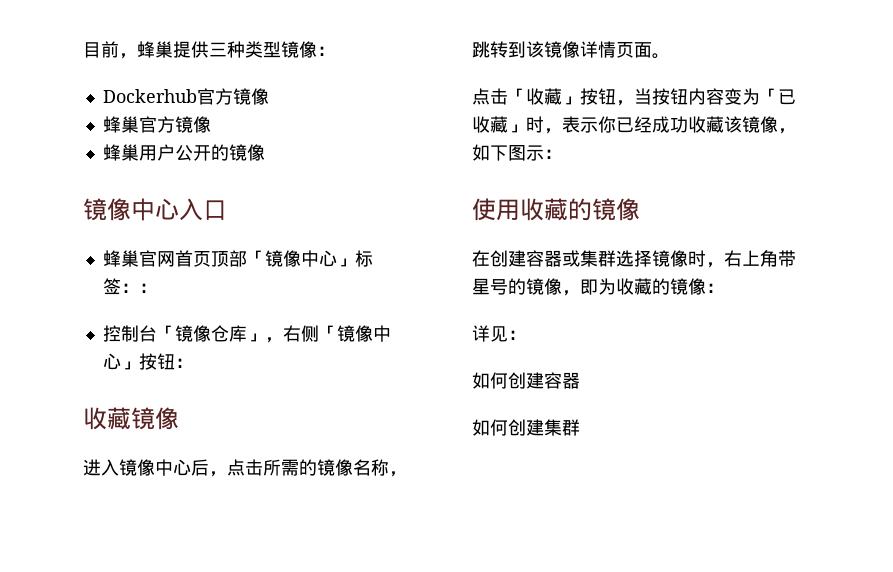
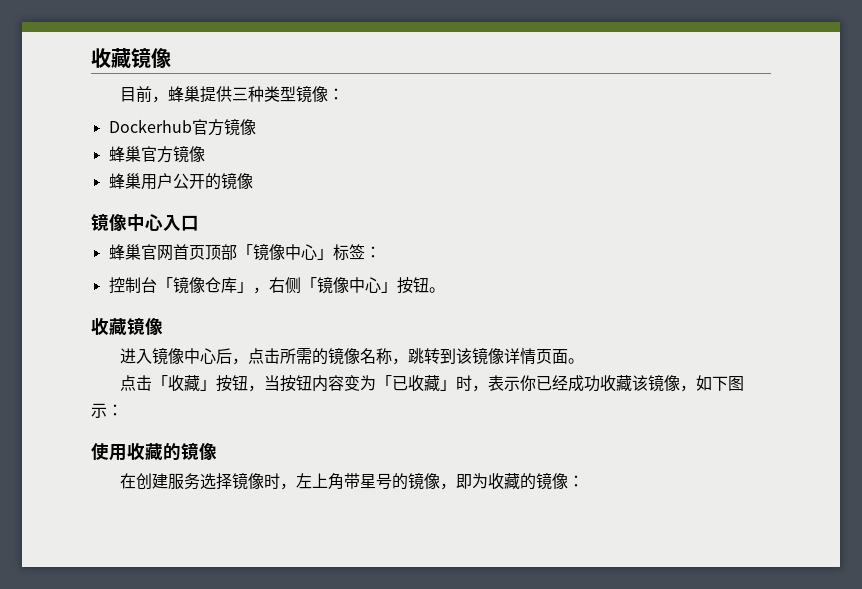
(83, 50) none -> [91,47,171,69] 收藏镜像 //
[138,283,157,293] ： -> (381, 252) none
[174,358,193,368] ： -> [428,287,445,293] 。
[526,250,616,267] 容器或集群 -> [167,473,200,490] 服务
[724,250,742,267] 右 -> [295,473,312,489] 左
[472,325,526,342] [472,372,580,389] [472,419,580,436] // 详见： // 如何创建容器 // 如何创建集群 -> (584, 481) none

